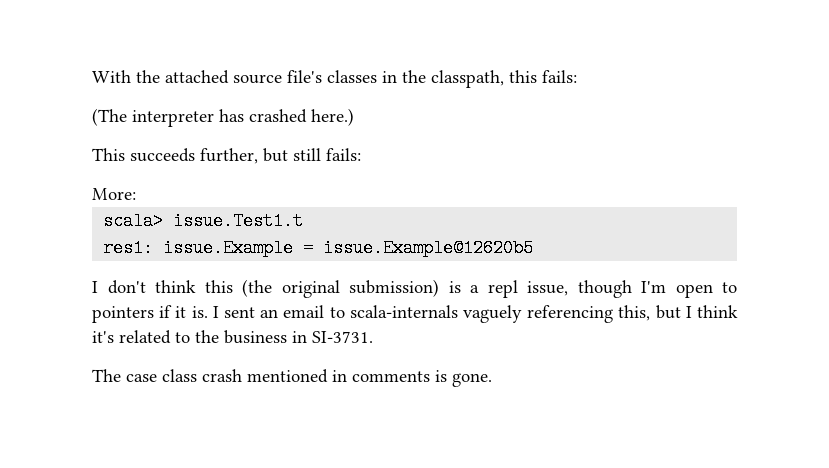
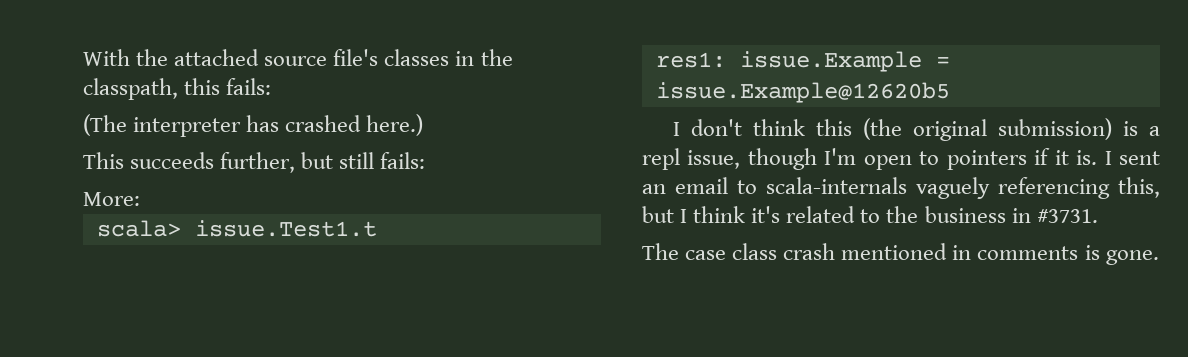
[312,331,373,343] SI-3731. -> [1036,209,1098,223] #3731.

